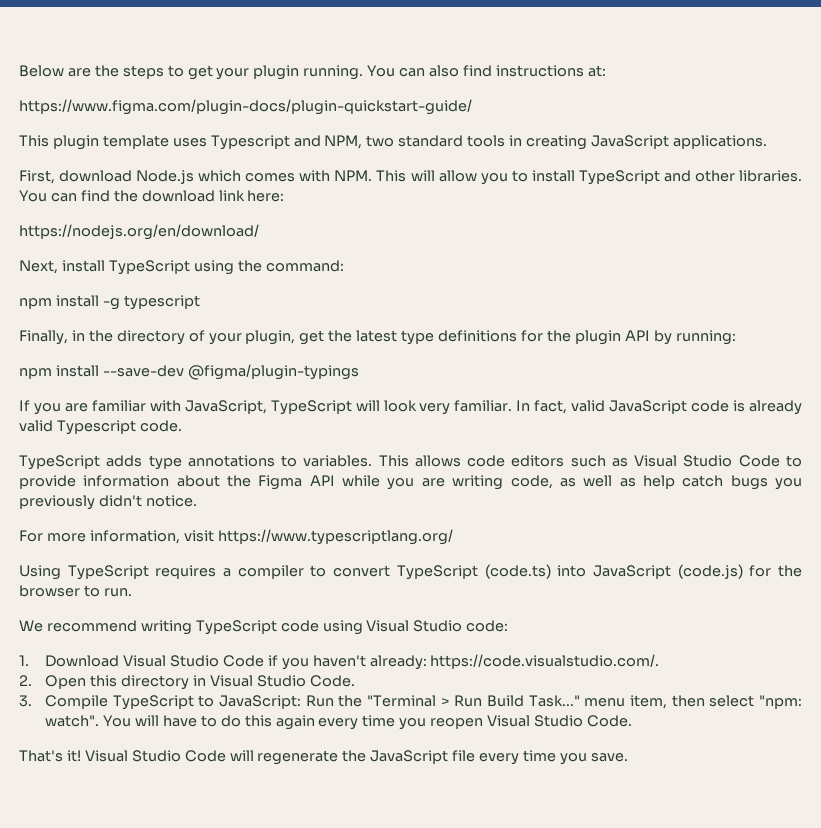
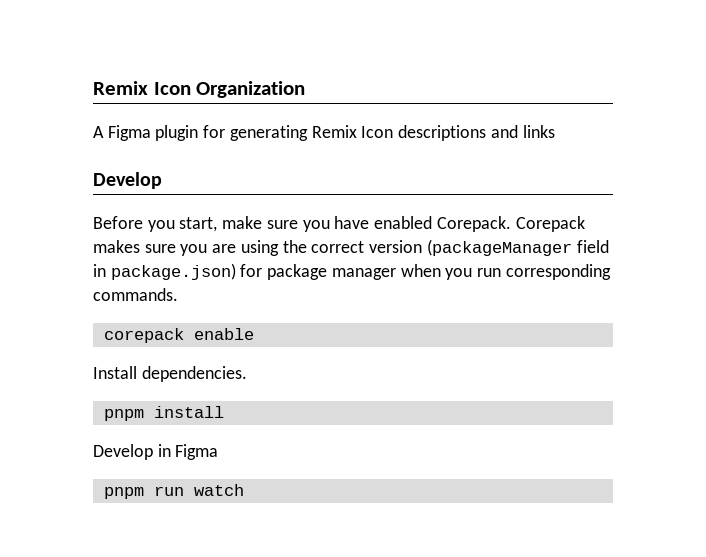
[19,65,606,80] [19,99,472,115] [19,135,767,150] [19,170,802,185] [19,190,285,202] [19,224,259,240] [19,260,344,275] [19,295,200,310] [19,330,736,345] [19,364,359,380] [19,400,802,415] [19,420,182,435] [19,455,802,470] [19,475,803,490] [19,495,197,510] [19,529,453,545] [19,564,803,580] [19,585,132,597] [19,620,509,635] [19,654,660,670] [19,675,355,690] [19,695,802,710] [45,715,632,730] [19,750,628,765] Below are the steps to get your plugin running. You can also find instructions at: // https://www.figma.com/plugin-docs/plugin-quickstart-guide/ // This plugin template uses Typescript and NPM, two standard tools in creating JavaScript applications. // First, download Node.js which comes with NPM. This will allow you to install TypeScript and other libraries. You can find the download link here: // https://nodejs.org/en/download/ // Next, install TypeScript using the command: // npm install -g typescript // Finally, in the directory of your plugin, get the latest type definitions for the plugin API by running: // npm install --save-dev @figma/plugin-typings // If you are familiar with JavaScript, TypeScript will look very familiar. In fact, valid JavaScript code is already valid Typescript code. // TypeScript adds type annotations to variables. This allows code editors such as Visual Studio Code to provide information about the Figma API while you are writing code, as well as help catch bugs you previously didn't notice. // For more information, visit https://www.typescriptlang.org/ // Using TypeScript requires a compiler to convert TypeScript (code.ts) into JavaScript (code.js) for the browser to run. // We recommend writing TypeScript code using Visual Studio code: // 1. Download Visual Studio Code if you haven't already: https://code.visualstudio.com/. // 2. Open this directory in Visual Studio Code. // 3. Compile TypeScript to JavaScript: Run the "Terminal > Run Build Task..." menu item, then select "npm: watch". You will have to do this again every time you reopen Visual Studio Code. // That's it! Visual Studio Code will regenerate the JavaScript file every time you save. -> [93,81,306,98] [93,125,555,141] [93,172,162,189] [93,216,585,232] [93,239,609,256] [93,263,611,280] [93,288,178,301] [103,328,254,343] [93,366,247,382] [103,406,224,421] [93,444,219,460] [103,484,244,499] Remix Icon Organization // A Figma plugin for generating Remix Icon descriptions and links // Develop // Before you start, make sure you have enabled Corepack. Corepack makes sure you are using the correct version (packageManager field in package.json) for package manager when you run corresponding commands. // corepack enable // Install dependencies. // pnpm install // Develop in Figma // pnpm run watch

